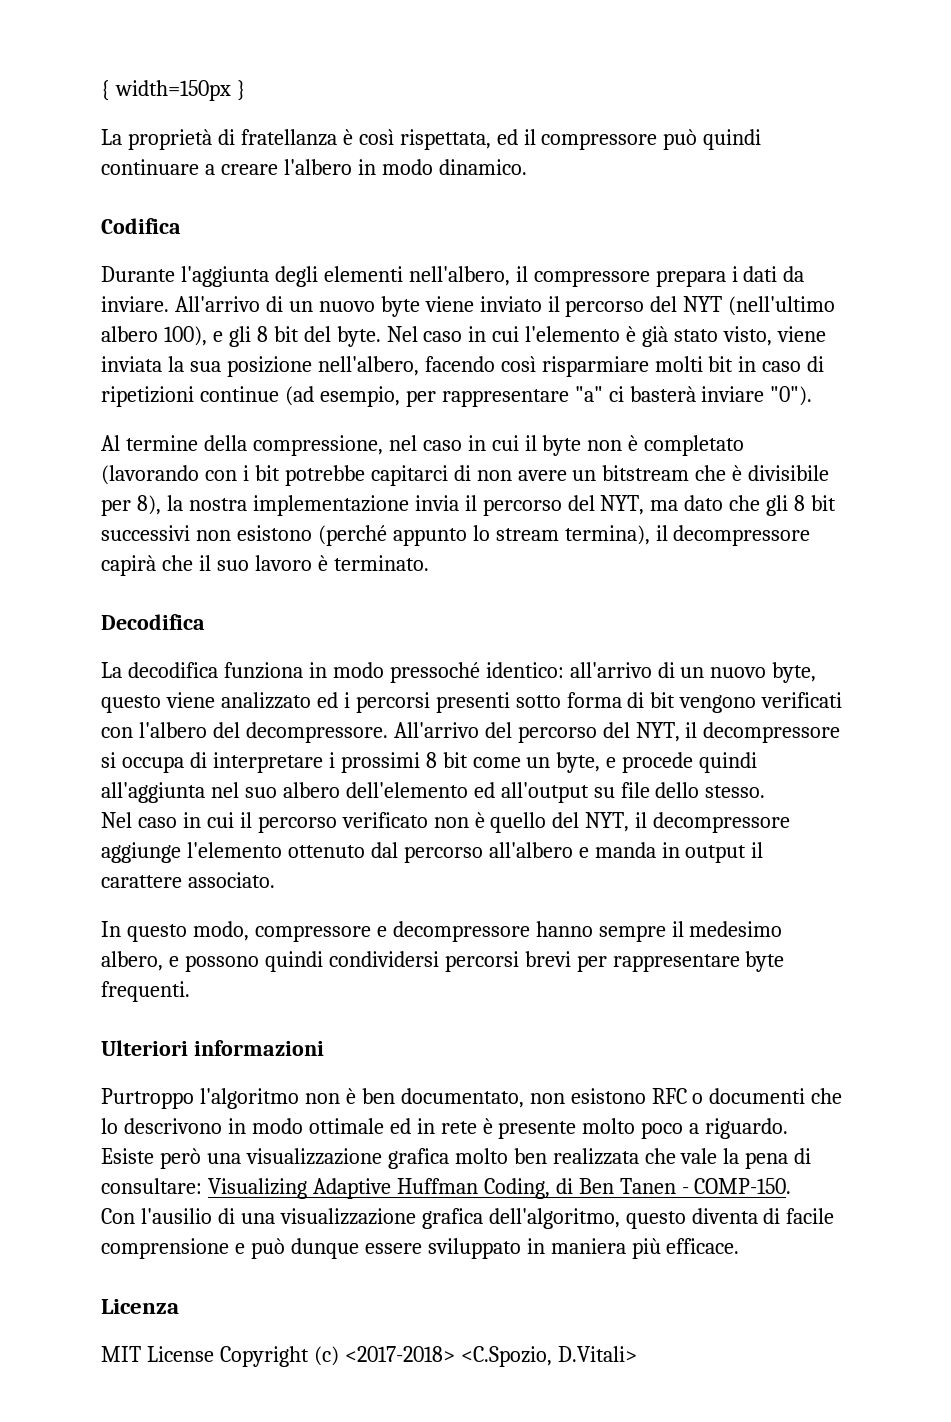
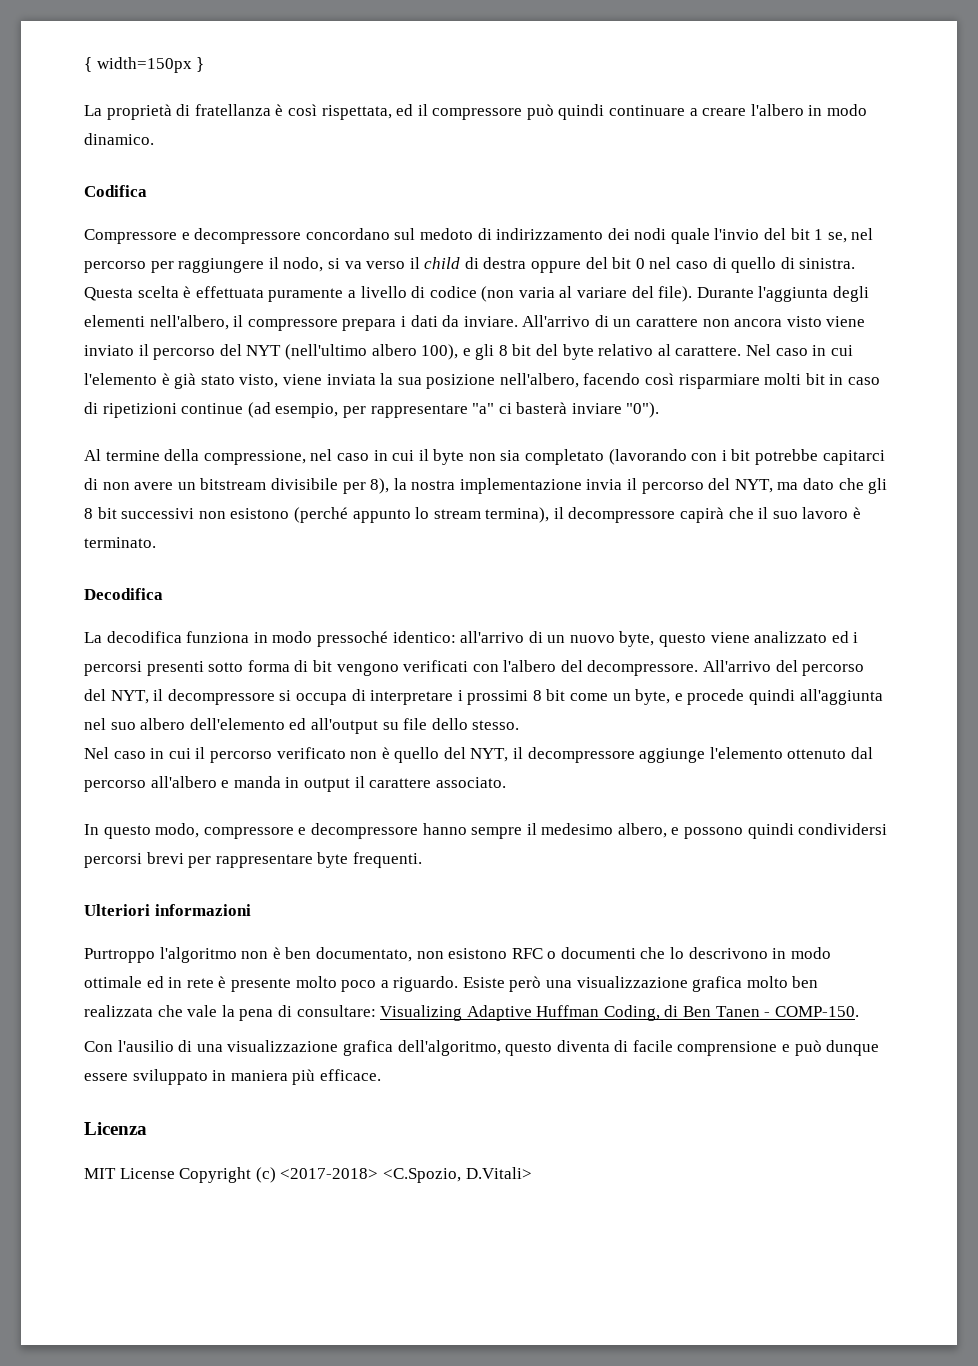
(181, 226) none -> [84,228,874,244] [84,257,856,273] [84,286,693,302] Compressore e decompressore concordano sul medoto di indirizzamento dei nodi quale l'invio del bit 1 se, nel percorso per raggiungere il nodo, si va verso il child di destra oppure del bit 0 nel caso di quello di sinistra. Questa scelta è effettuata puramente a livello di codice (non varia al variare del file).
[318,296,420,317] nuovo byte -> [636,316,822,327] carattere non ancora visto
[336,326,381,347] byte. -> [562,344,742,360] byte relativo al carattere.
[628,435,639,451] è -> [500,450,521,461] sia
[695,465,743,481] che è -> (267, 484) none

